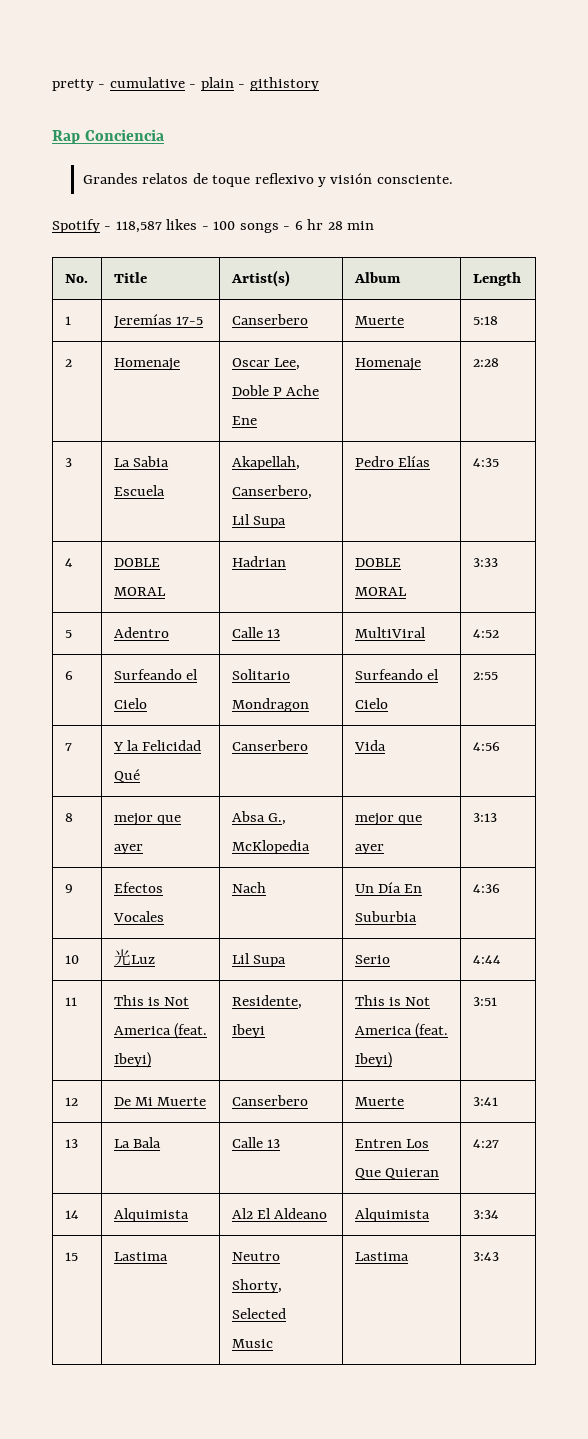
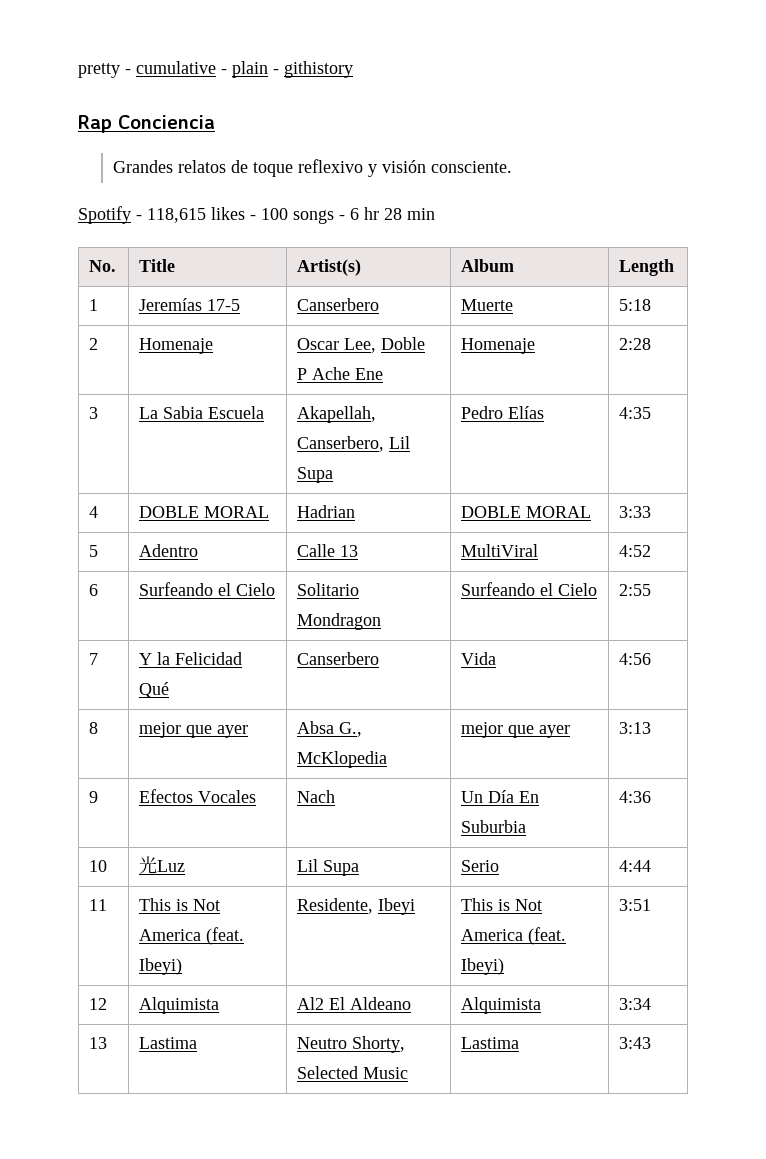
[115,221,162,233] 118,587 -> [147,208,206,223] 118,615
[113,1097,207,1106] [231,1095,308,1106] [354,1097,404,1106] [472,1097,498,1106] [64,1139,78,1148] [113,1137,161,1148] [231,1137,280,1148] [354,1139,429,1148] [354,1168,439,1179] [472,1139,499,1148] [64,1210,79,1219] | De Mi Muerte | Canserbero | Muerte | 3:41 // 13 | La Bala | Calle 13 | Entren Los Que Quieran | 4:27 // 14 -> (108, 1004) none
[64,1252,78,1261] 15 -> [89,1037,108,1049] 13

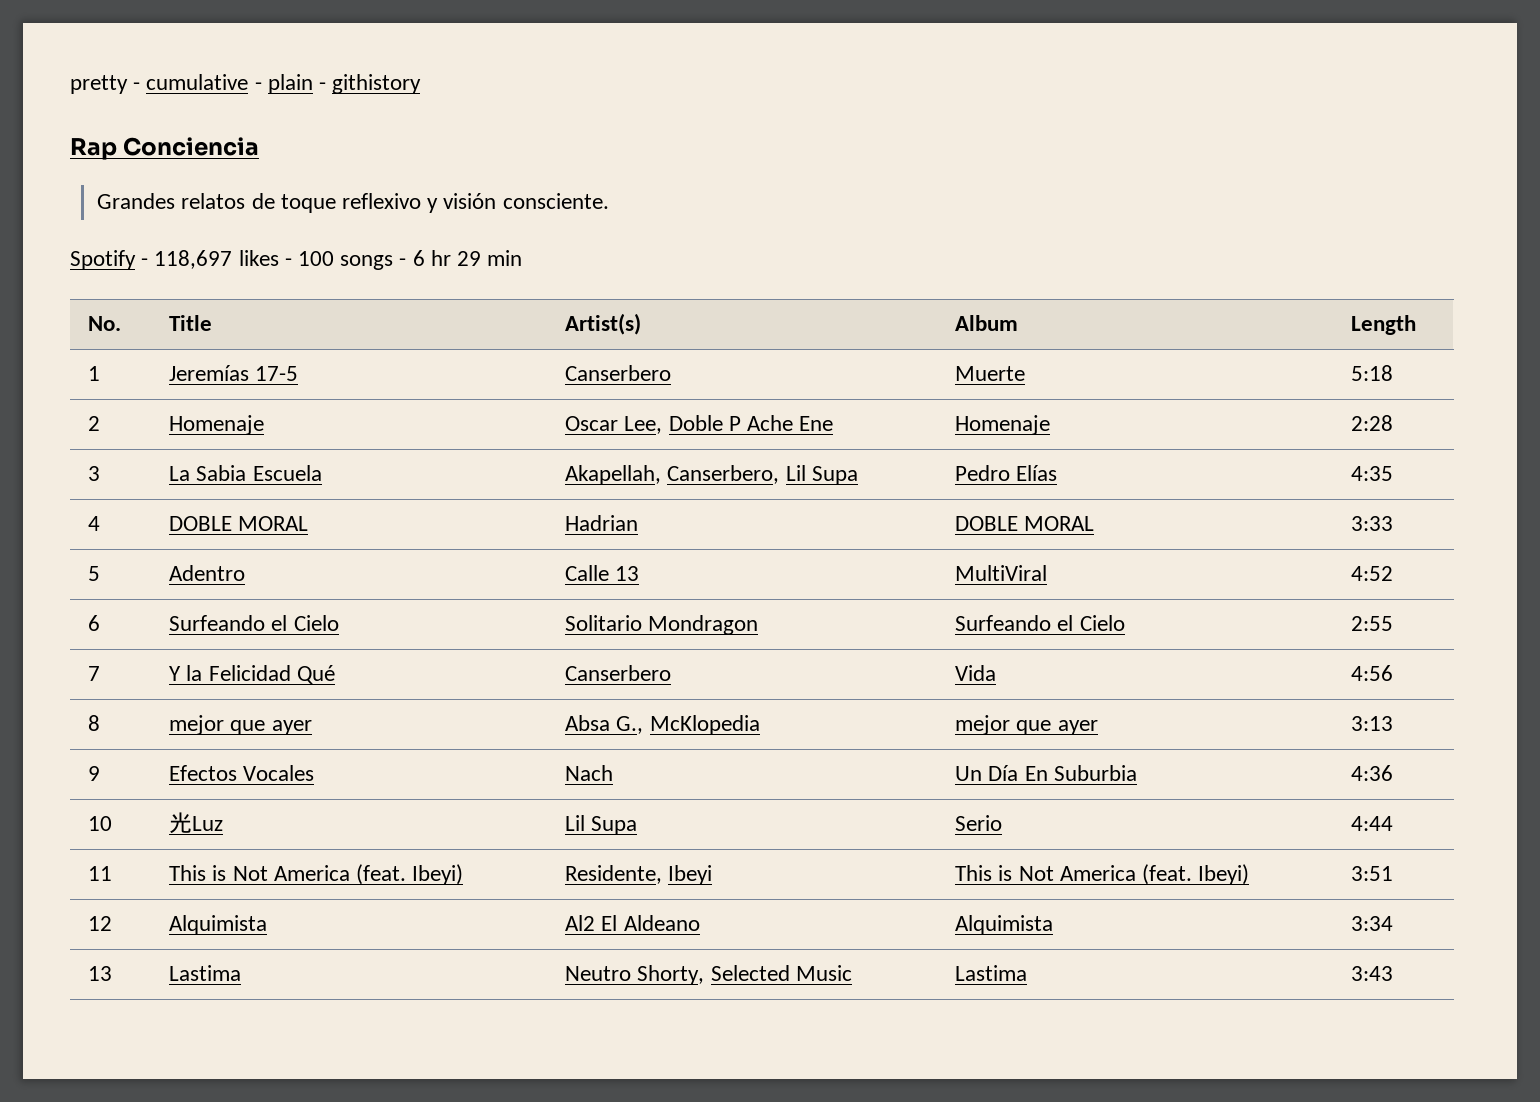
[147,208,206,223] 118,615 -> [154,250,233,269] 118,697
[384,208,402,220] 28 -> [457,251,482,266] 29

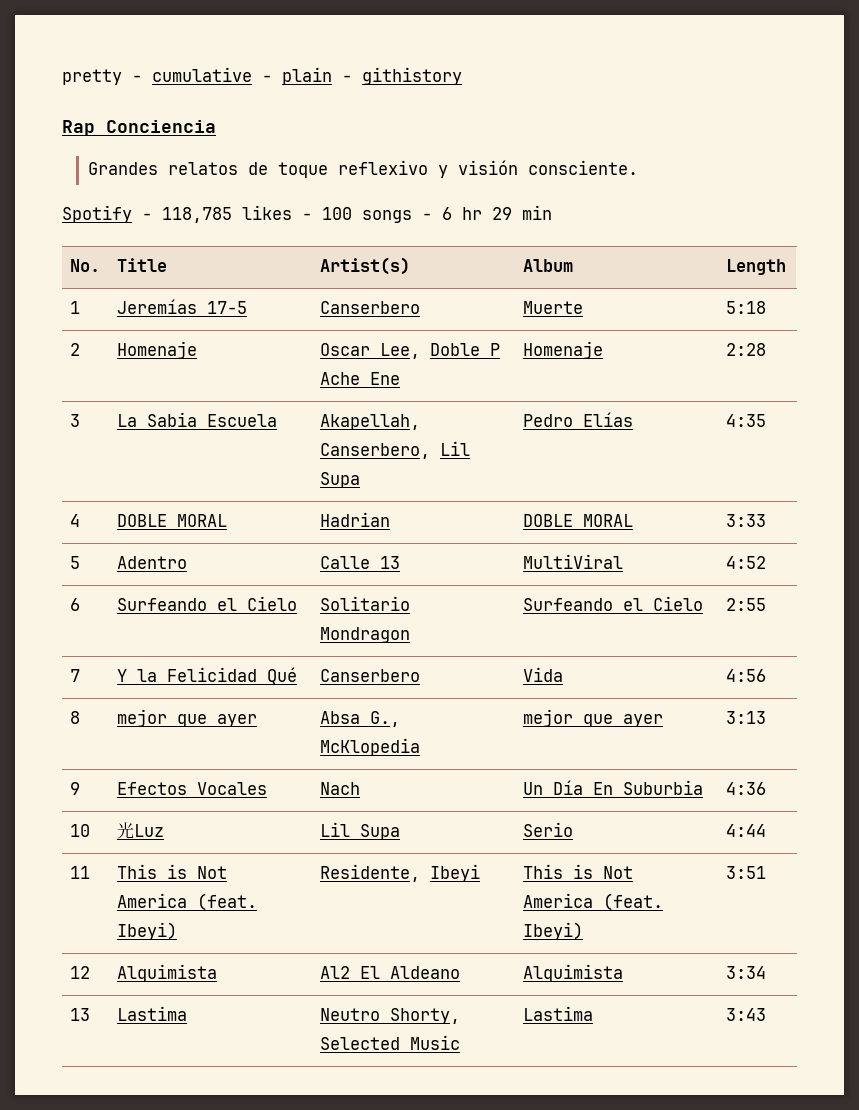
[154,250,233,269] 118,697 -> [162,207,232,223] 118,785

